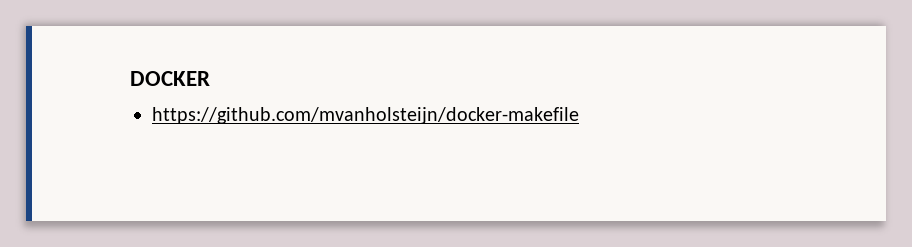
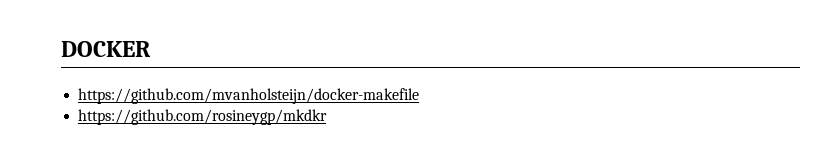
(579, 115) none -> [78,109,328,125] // https://github.com/rosineygp/mkdkr

